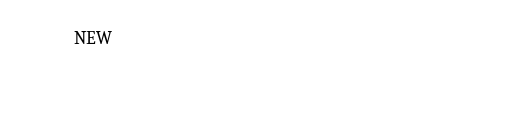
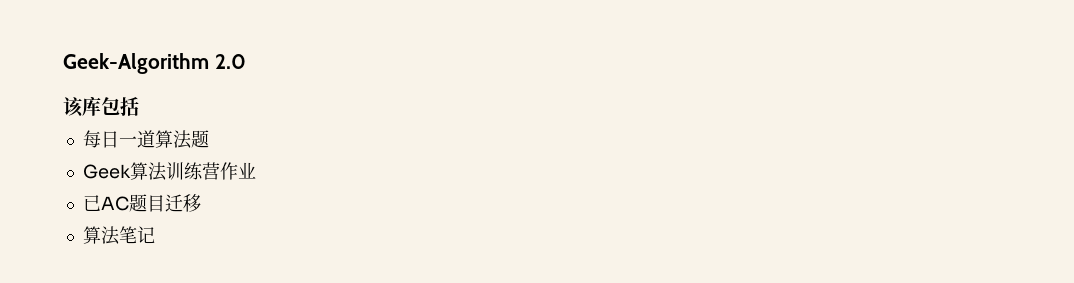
[74,31,112,44] NEW -> [63,53,246,74] [63,96,139,117] [82,130,209,149] [82,162,256,181] [82,194,201,212] [82,226,155,245] Geek-Algorithm 2.0 // 该库包括 // 每日一道算法题 // Geek算法训练营作业 // 已AC题目迁移 // 算法笔记

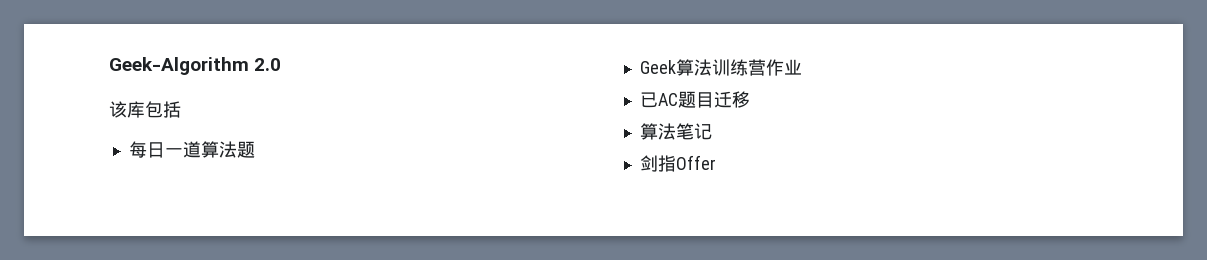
(155, 235) none -> [639,155,716,172] // 剑指Offer

